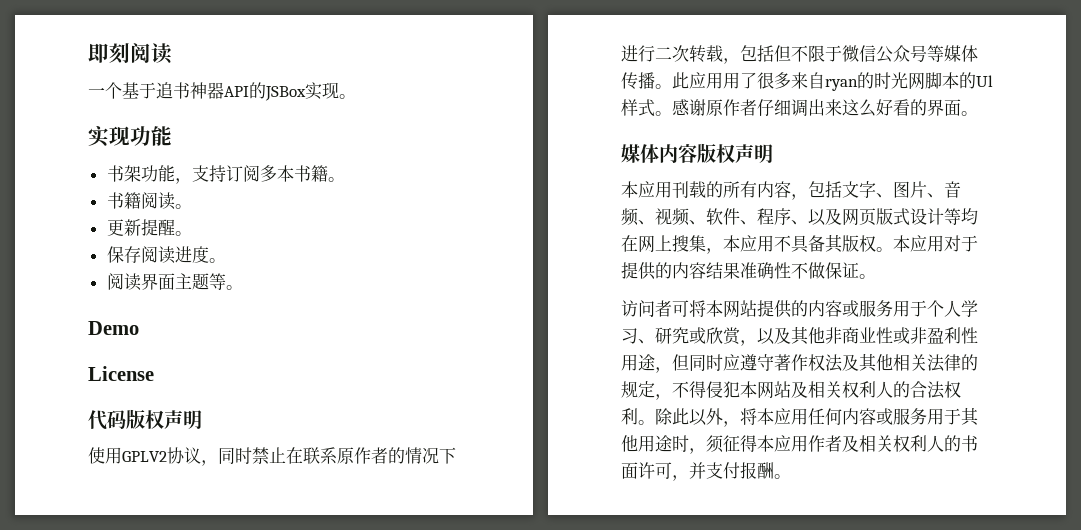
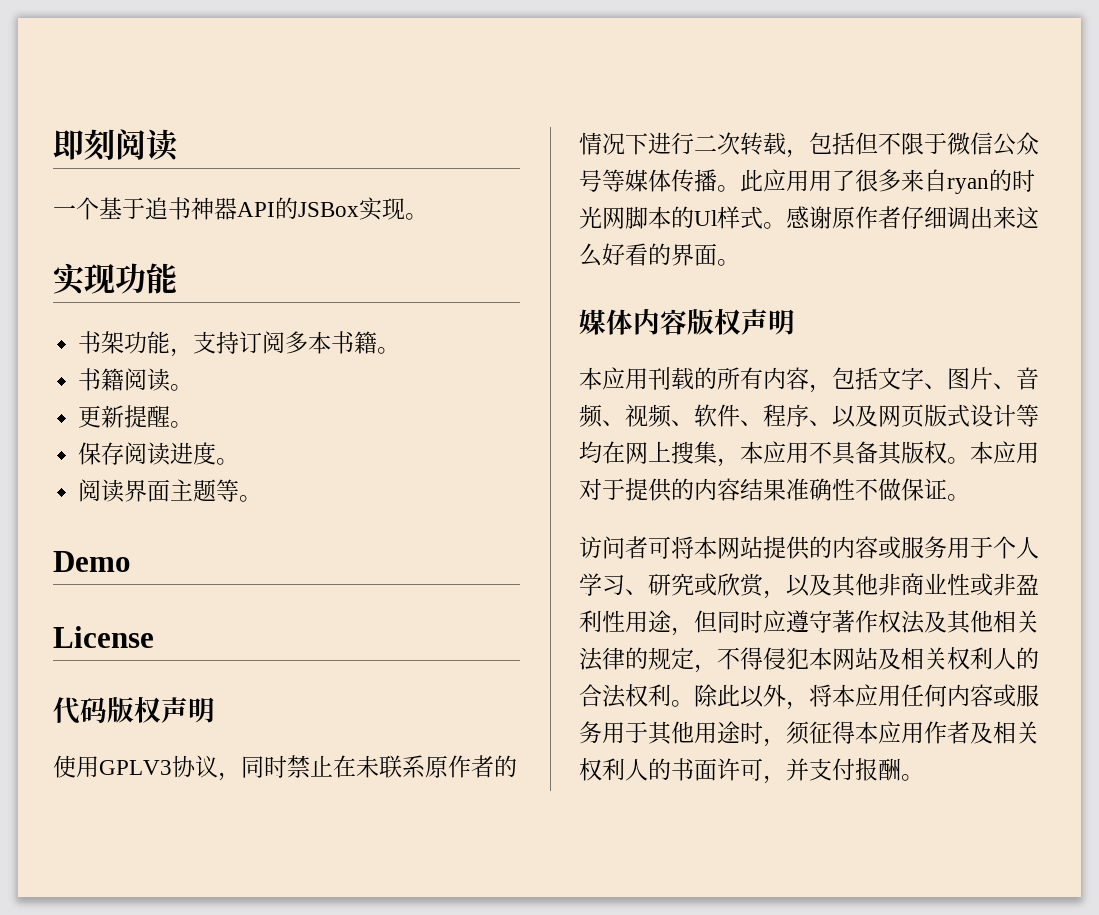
[122,451,167,462] GPLV2 -> [99,760,172,775] GPLV3
(303, 455) none -> [356,755,379,778] 未

